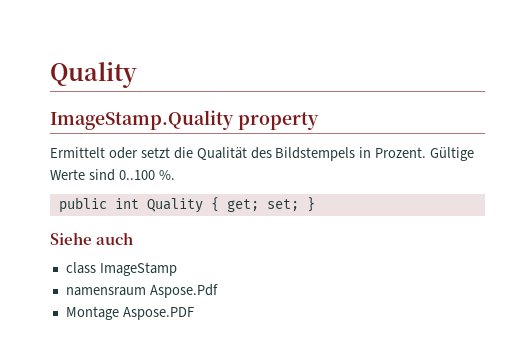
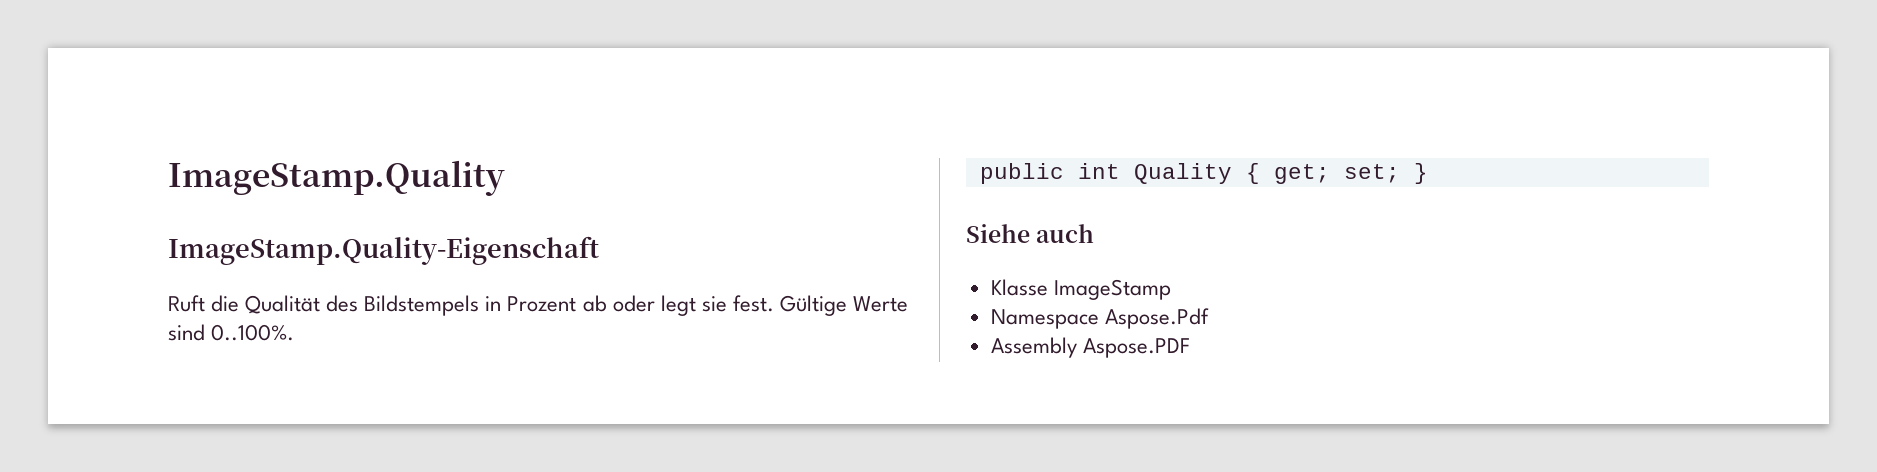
[50,62,137,88] [50,110,319,130] [50,147,170,159] Quality // ImageStamp.Quality property // Ermittelt oder setzt -> [168,160,505,196] [168,236,599,265] [168,295,205,312] ImageStamp.Quality // ImageStamp.Quality-Eigenschaft // Ruft
[375,147,427,158] Prozent. -> [507,295,774,316] Prozent ab oder legt sie fest.
[118,170,175,180] 0..100 %. -> [211,324,295,341] 0..100%.
[65,262,96,274] class -> [990,279,1048,296] Klasse
[65,287,146,296] namensraum -> [990,309,1099,329] Namespace
[65,306,119,320] Montage -> [990,337,1077,358] Assembly

